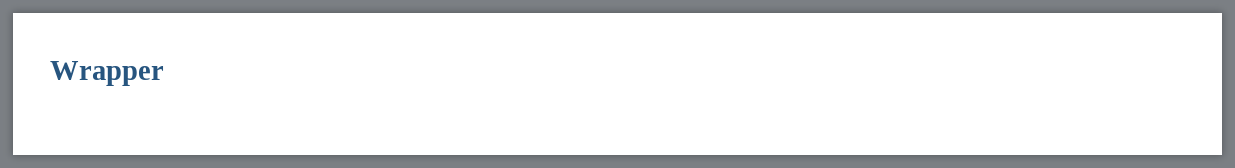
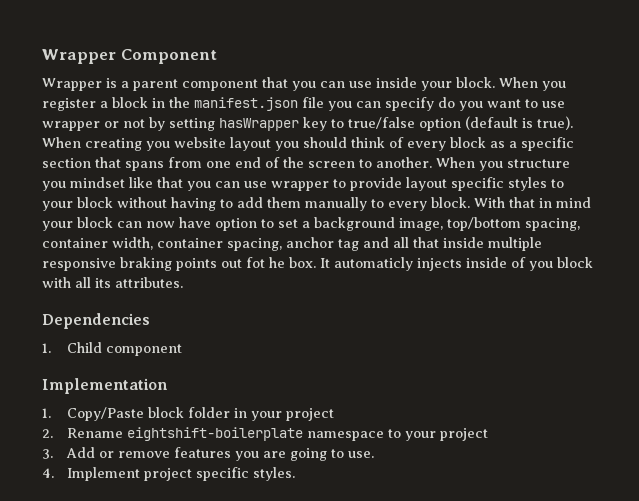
[50,61,164,86] Wrapper -> [42,49,217,64] [42,77,566,91] [42,97,565,111] [42,116,573,131] [42,137,574,151] [42,157,570,171] [42,177,564,191] [42,197,591,211] [42,217,580,231] [42,237,542,251] [42,257,593,271] [42,277,183,288] [42,313,150,329] [42,342,183,356] [42,378,168,394] [42,407,335,421] [42,427,489,441] [42,447,375,461] [42,467,296,481] Wrapper Component // Wrapper is a parent component that you can use inside your block. When you register a block in the manifest.json file you can specify do you want to use wrapper or not by setting hasWrapper key to true/false option (default is true). When creating you website layout you should think of every block as a specific section that spans from one end of the screen to another. When you structure you mindset like that you can use wrapper to provide layout specific styles to your block without having to add them manually to every block. With that in mind your block can now have option to set a background image, top/bottom spacing, container width, container spacing, anchor tag and all that inside multiple responsive braking points out fot he box. It automaticly injects inside of you block with all its attributes. // Dependencies // 1. Child component // Implementation // 1. Copy/Paste block folder in your project // 2. Rename eightshift-boilerplate namespace to your project // 3. Add or remove features you are going to use. // 4. Implement project specific styles.

